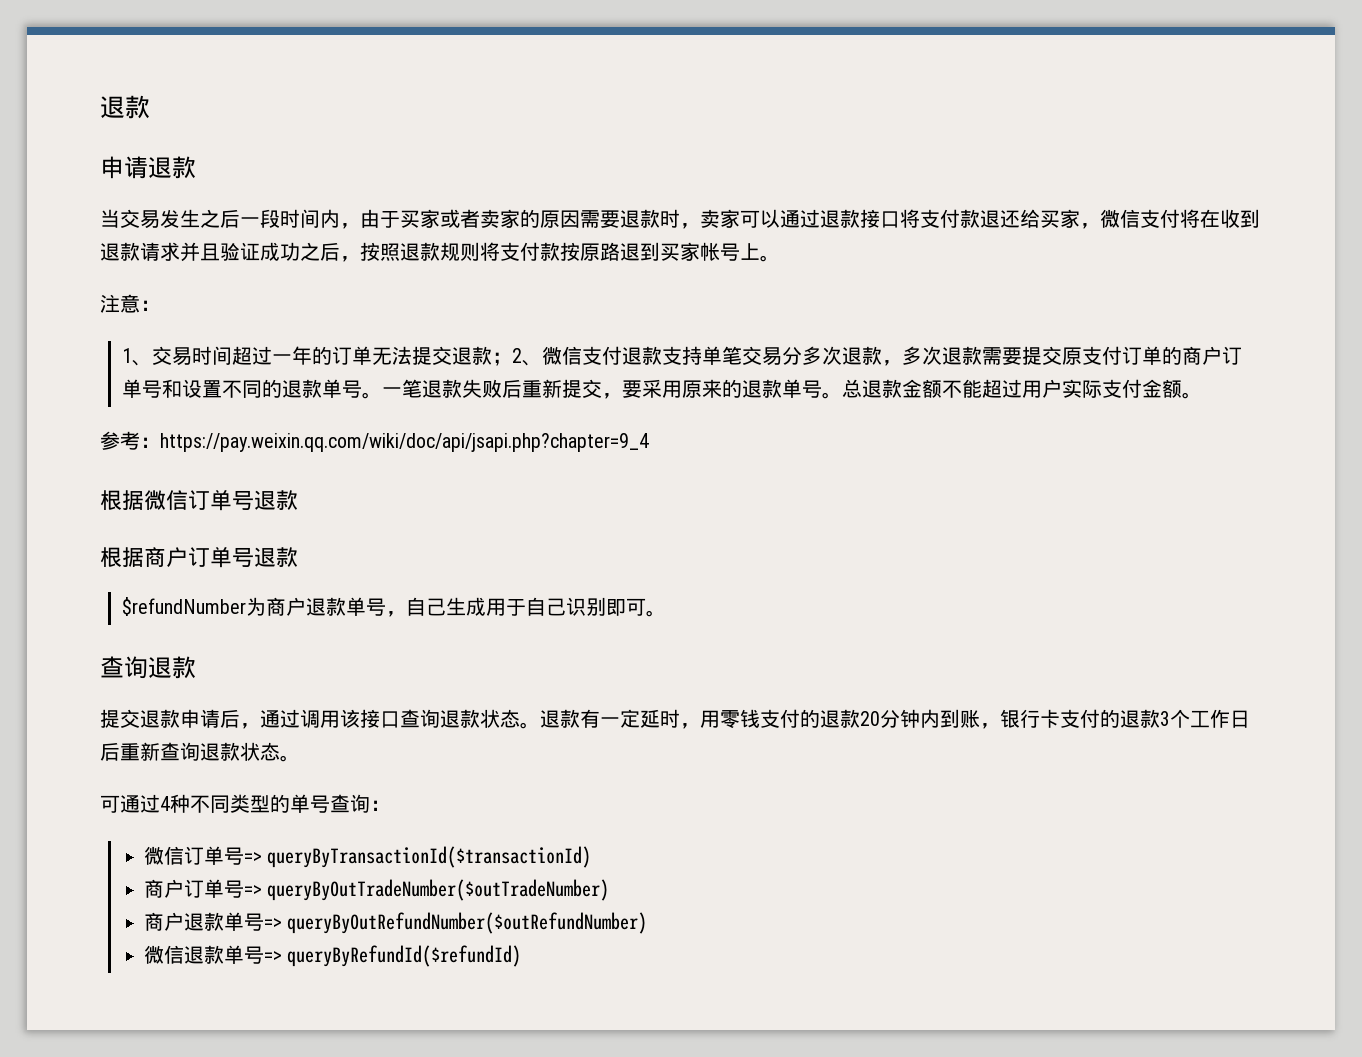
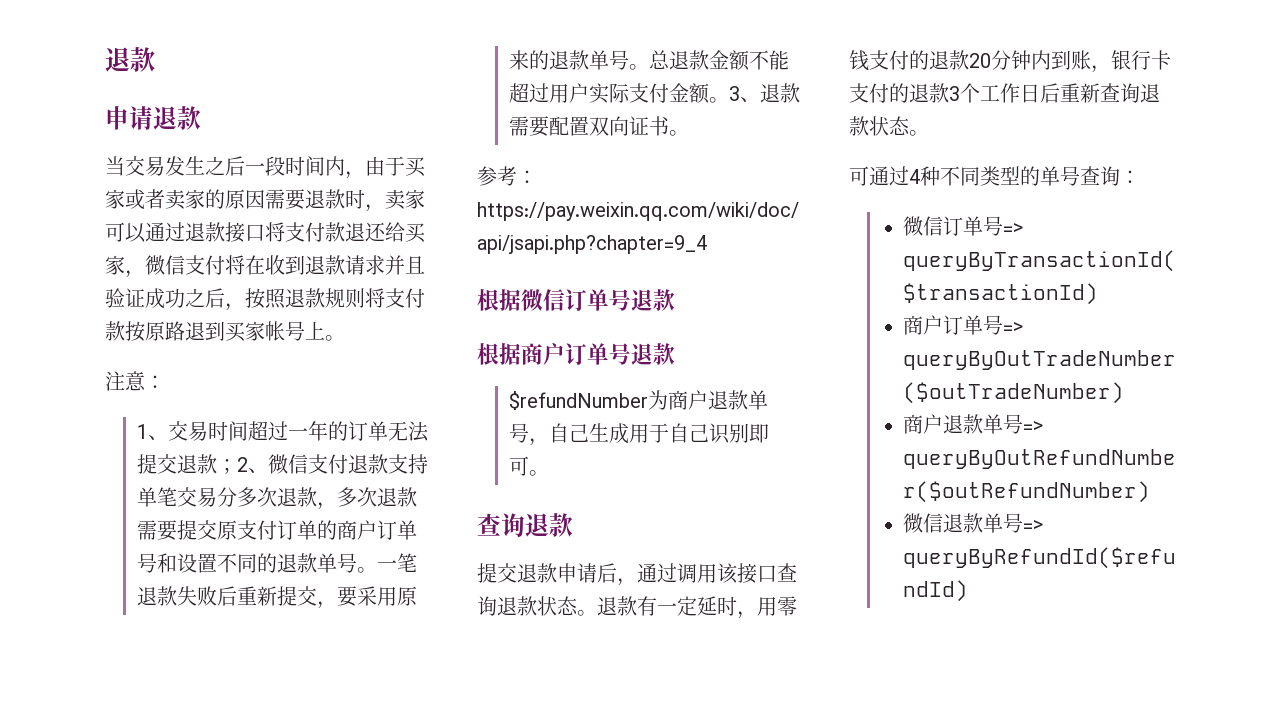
(1203, 395) none -> [728,83,800,103] [508,116,689,137] 3、退款需要配置双向证书。

